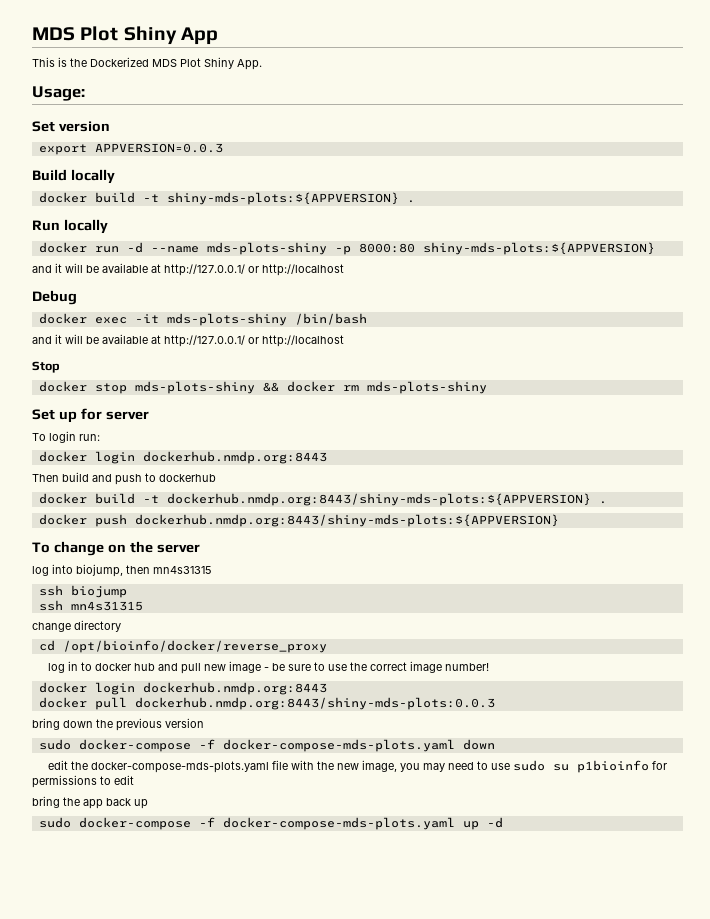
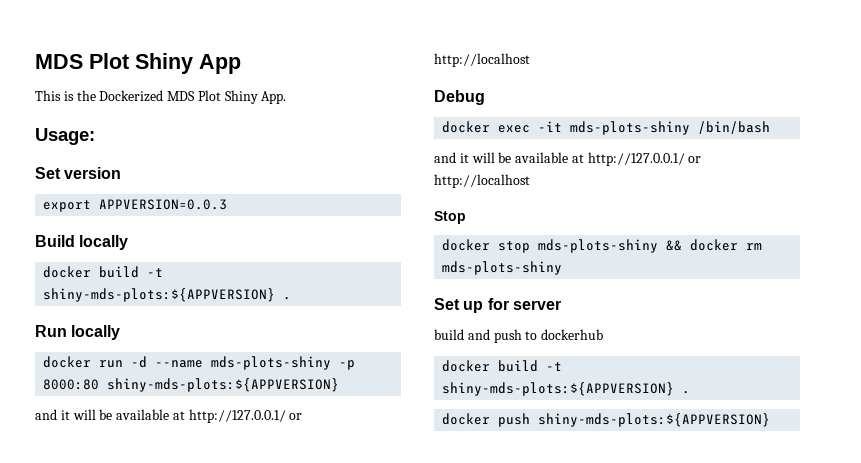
[32,431,100,443] [38,451,327,464] [32,474,59,482] To login run: // docker login dockerhub.nmdp.org:8443 // Then -> (561, 305) none
[166,493,591,506] dockerhub.nmdp.org:8443/shiny-mds-plots:${APPVERSION} -> [442,382,675,396] shiny-mds-plots:${APPVERSION}
[134,514,559,527] [32,541,200,556] [32,564,212,577] [38,585,127,598] [38,600,143,611] [32,620,121,632] [38,640,327,653] [48,661,490,674] [38,682,327,695] [38,697,495,710] [32,718,204,731] [38,739,495,752] [48,760,668,773] [32,775,134,788] [32,796,148,809] [38,817,503,830] dockerhub.nmdp.org:8443/shiny-mds-plots:${APPVERSION} // To change on the server // log into biojump, then mn4s31315 // ssh biojump // ssh mn4s31315 // change directory // cd /opt/bioinfo/docker/reverse_proxy // log in to docker hub and pull new image - be sure to use the correct image number! // docker login dockerhub.nmdp.org:8443 // docker pull dockerhub.nmdp.org:8443/shiny-mds-plots:0.0.3 // bring down the previous version // sudo docker-compose -f docker-compose-mds-plots.yaml down // edit the docker-compose-mds-plots.yaml file with the new image, you may need to use sudo su p1bioinfo for permissions to edit // bring the app back up // sudo docker-compose -f docker-compose-mds-plots.yaml up -d -> [538,413,771,427] shiny-mds-plots:${APPVERSION}

